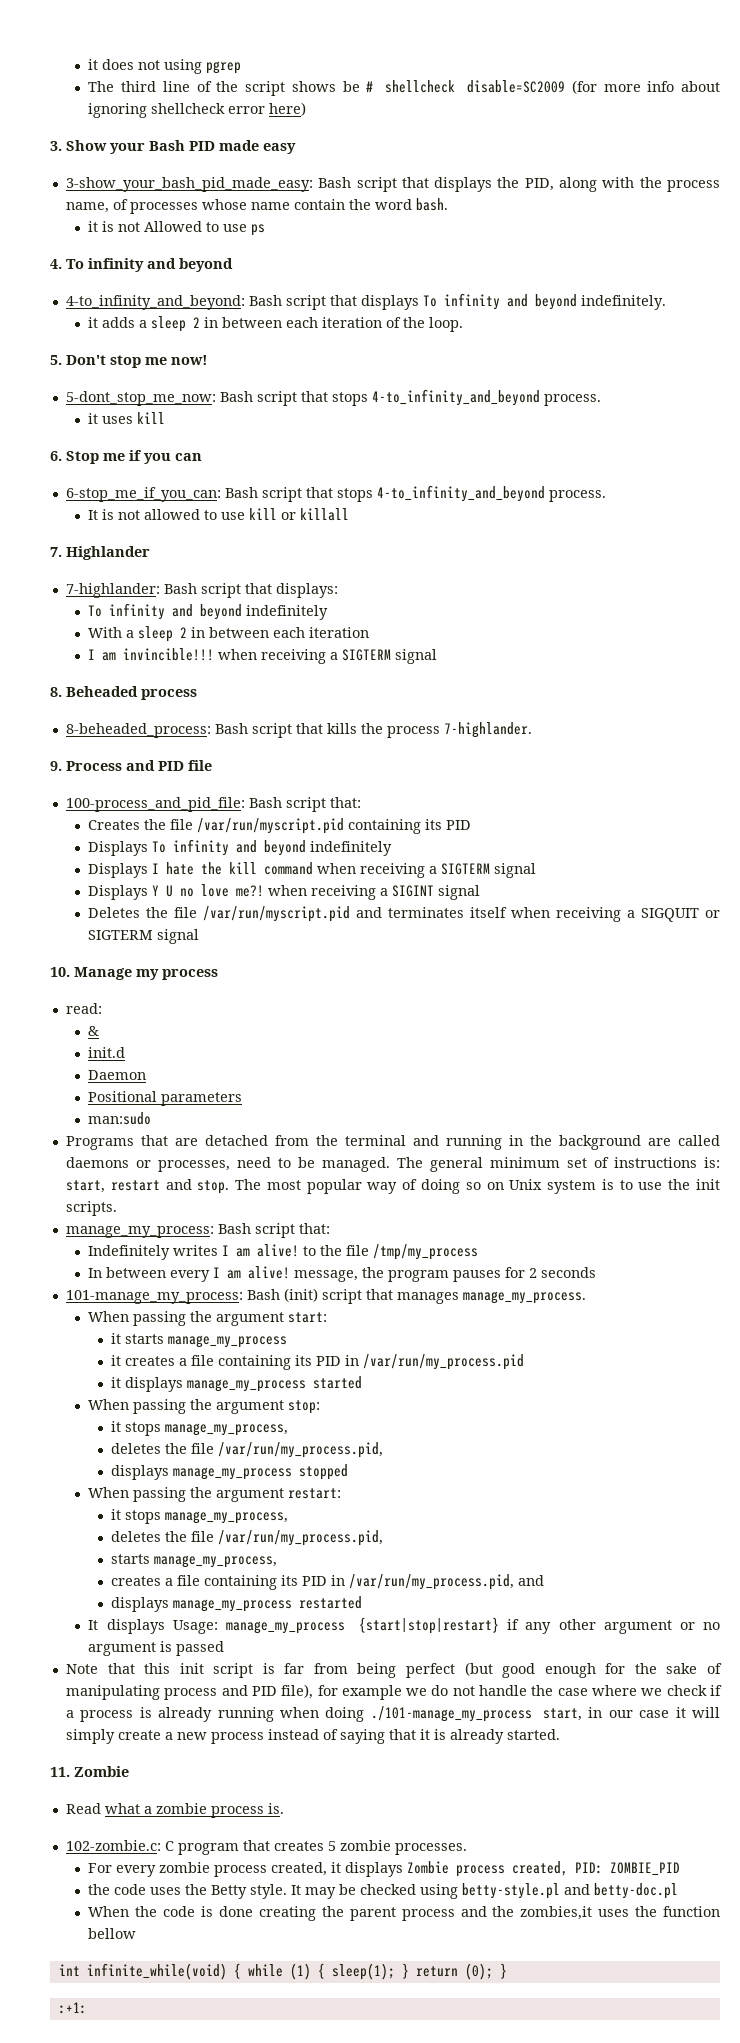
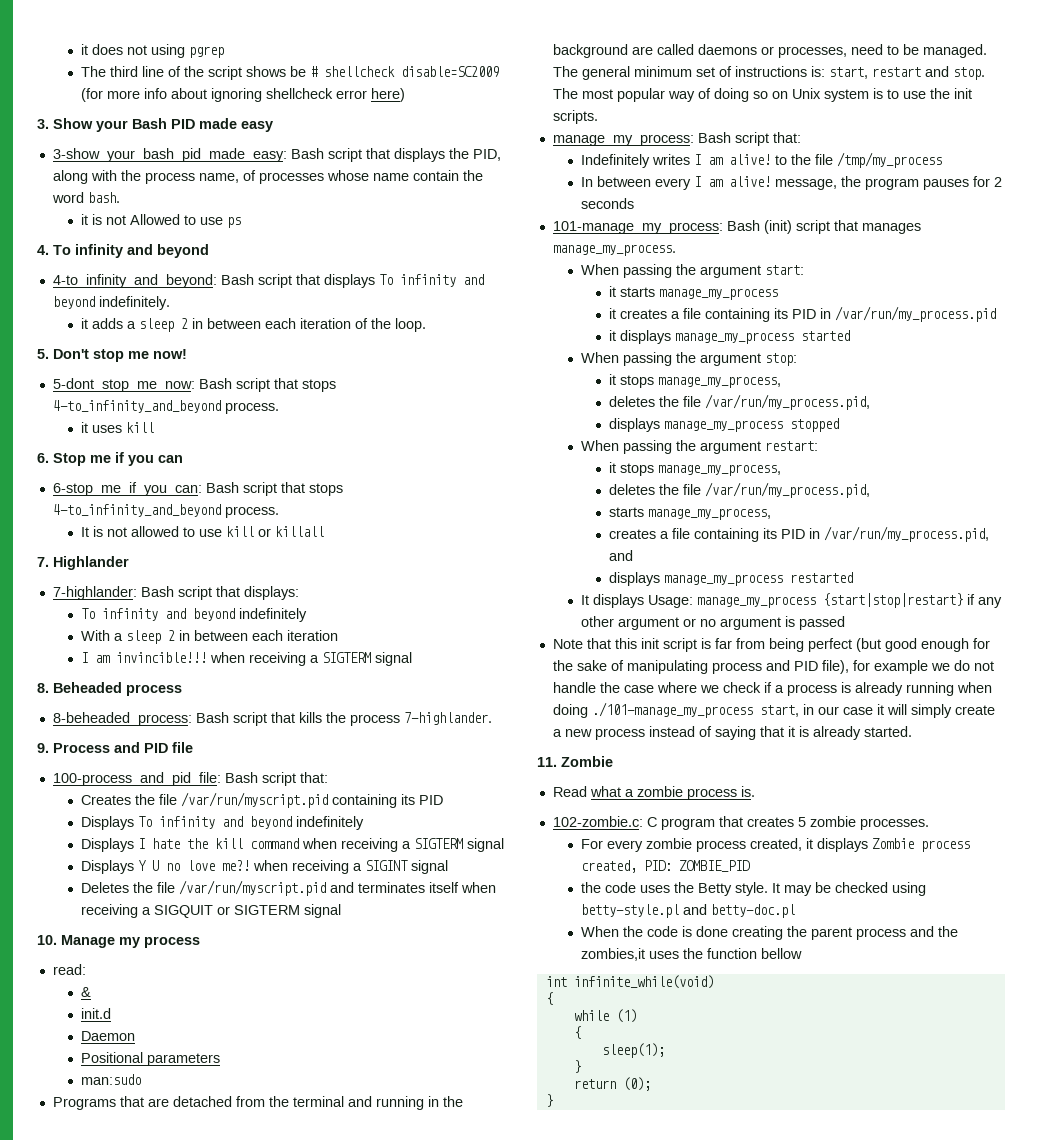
[233,1963,241,1979] { -> [545,992,553,1005] // { //
[317,1963,325,1979] { -> [573,1026,581,1039] // { //
[401,1963,409,1979] } -> [573,1060,581,1073] // } //
[499,1963,507,1979] [58,2002,87,2014] } // :+1: -> [545,1094,553,1107] // }

